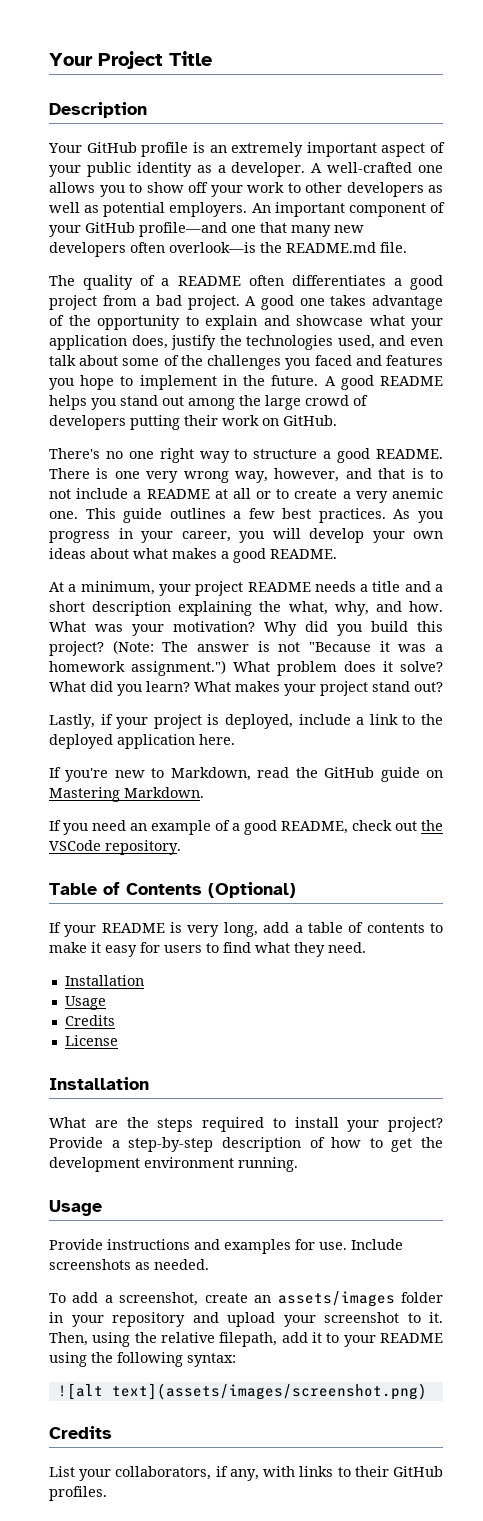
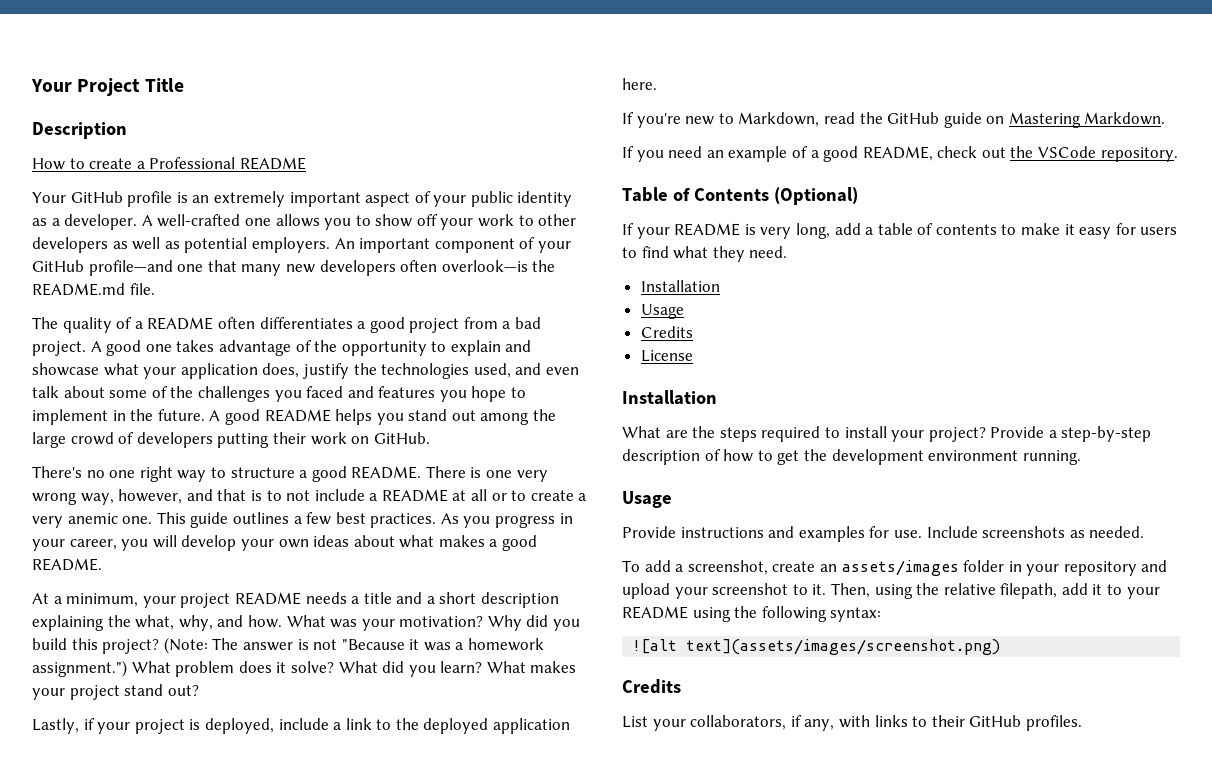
(147, 110) none -> [32,157,306,170] // How to create a Professional README

